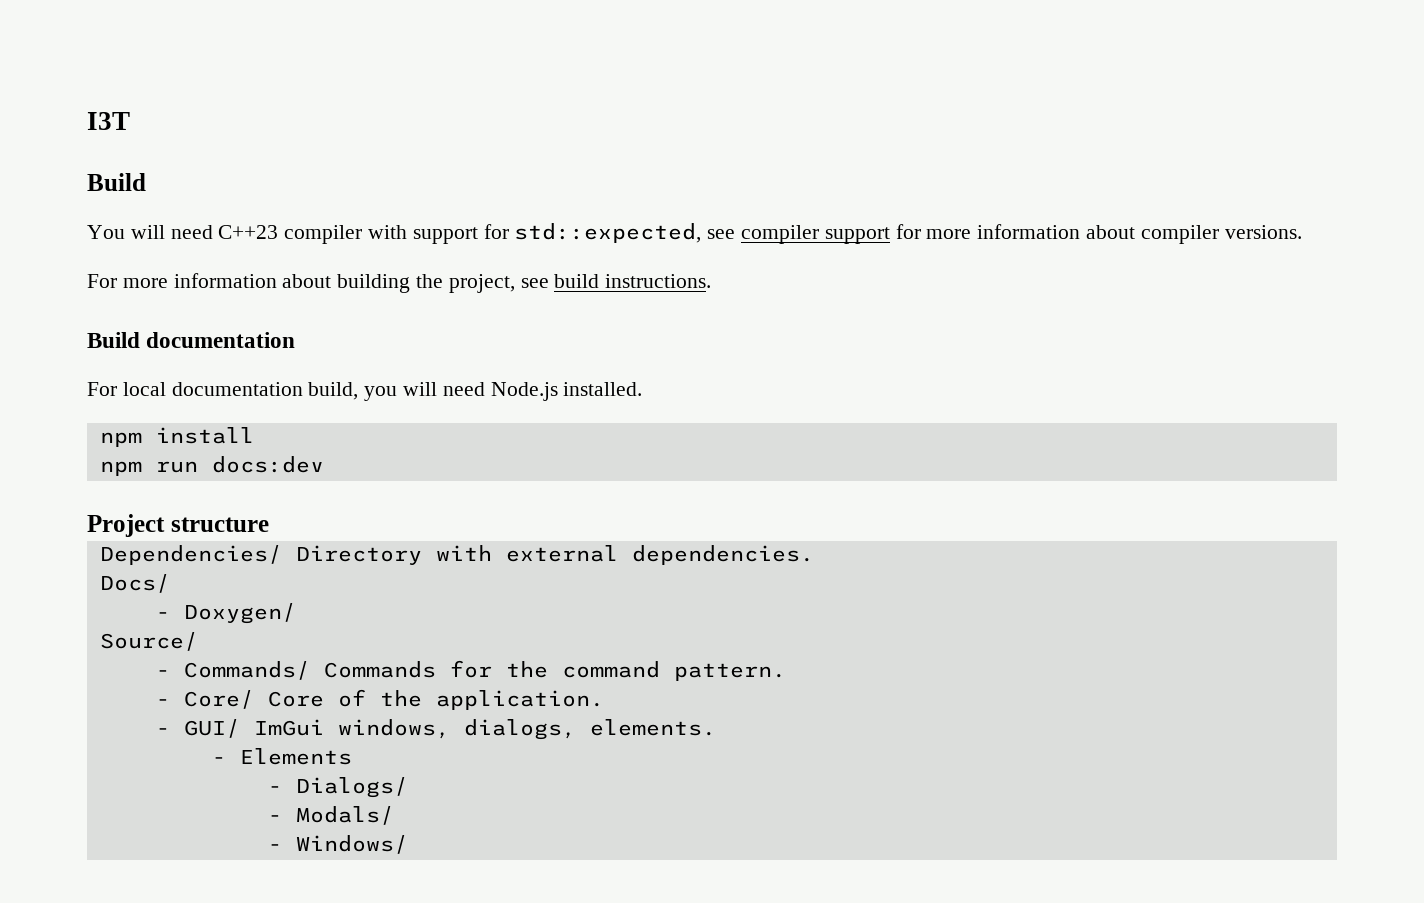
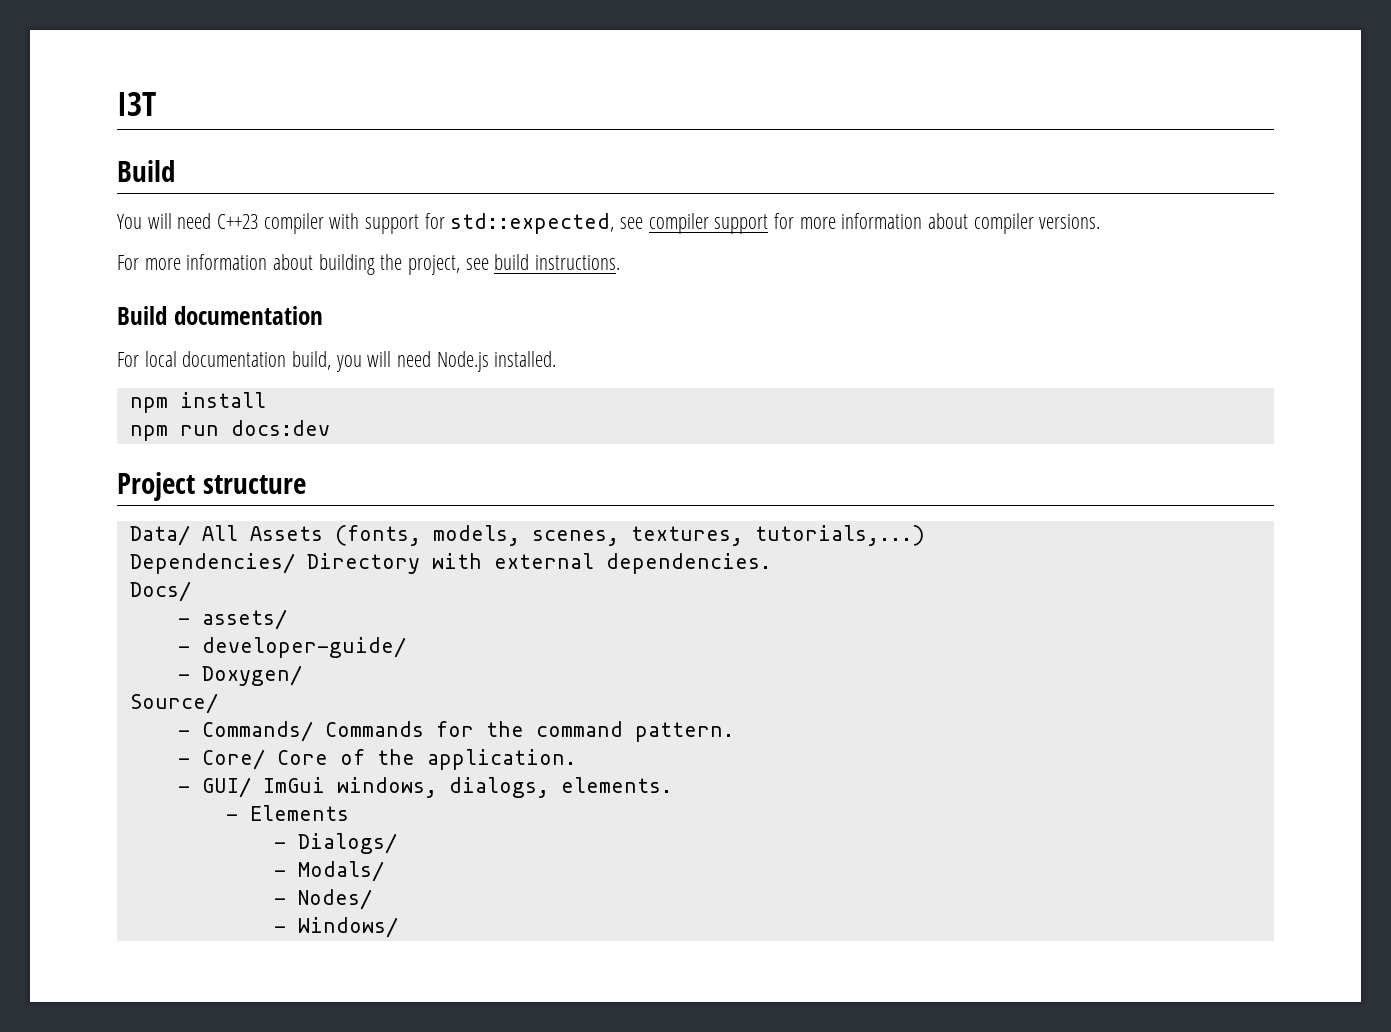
(269, 524) none -> [129,525,925,546] // Data/ All Assets (fonts, models, scenes, textures, tutorials,...)
(170, 583) none -> [177,609,287,630] [177,637,406,658] // - assets/ // - developer-guide/
(394, 815) none -> [273,889,372,910] // - Nodes/

